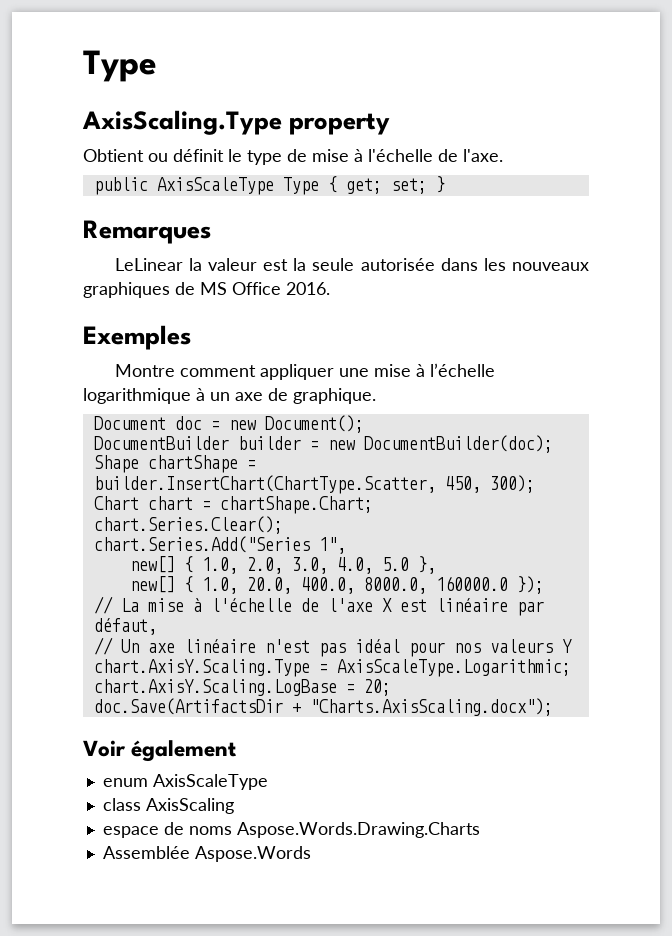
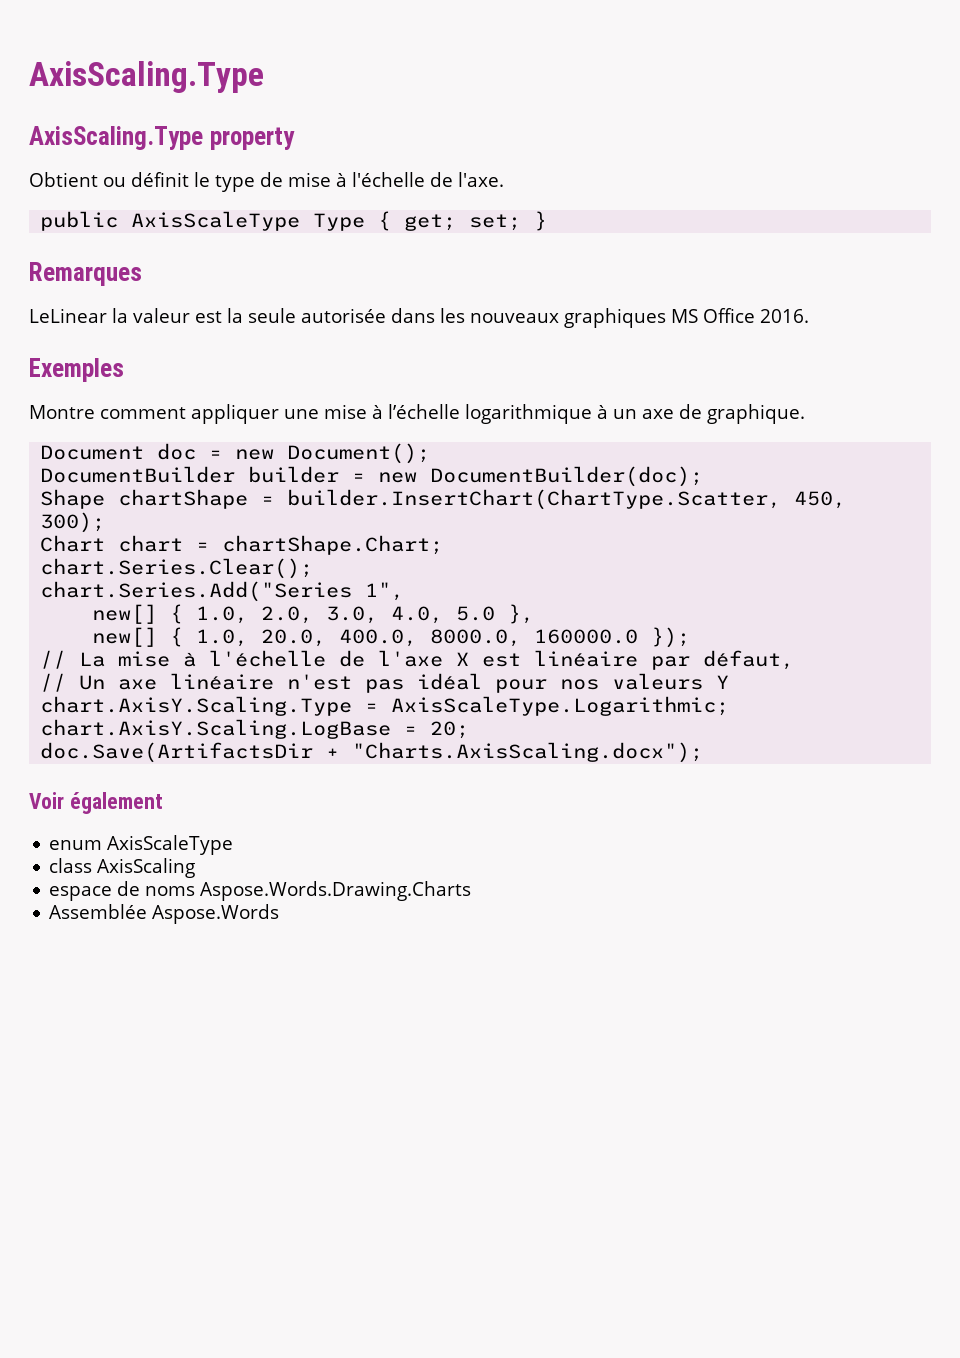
[83,50,157,82] Type -> [29,61,264,93] AxisScaling.Type
[175,282,195,295] de -> (666, 318) none

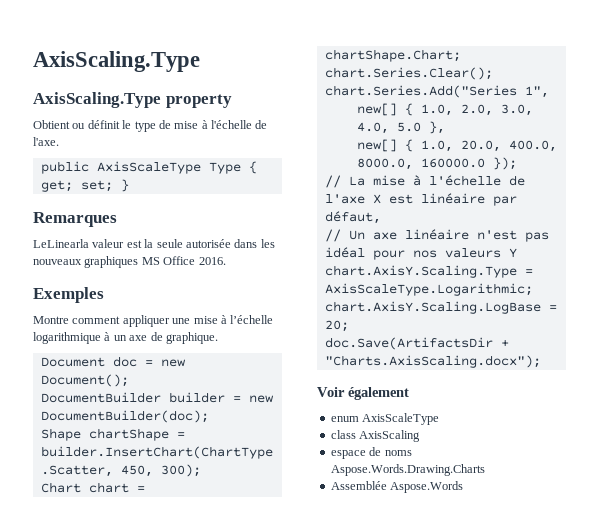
[29,308,128,323] LeLinear la -> [33,239,89,248] LeLinearla

